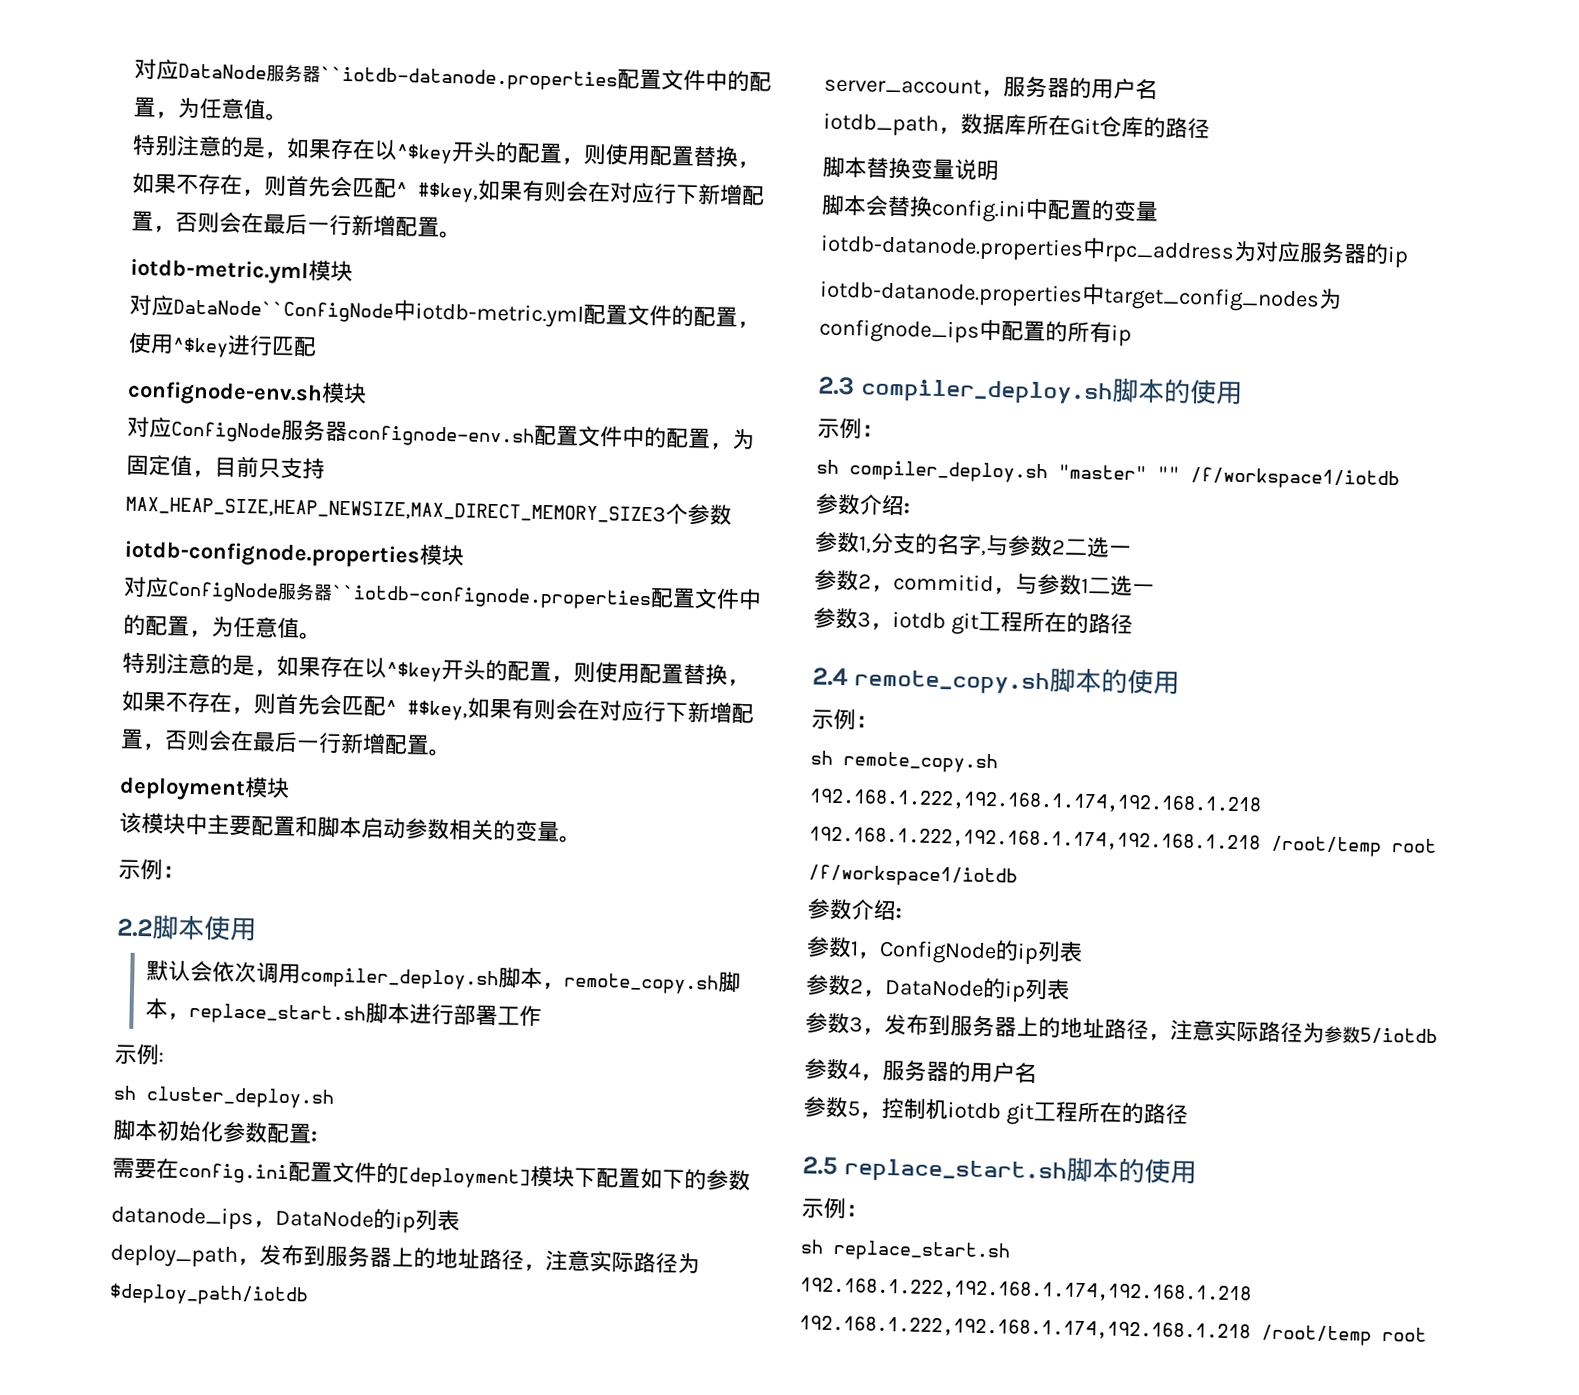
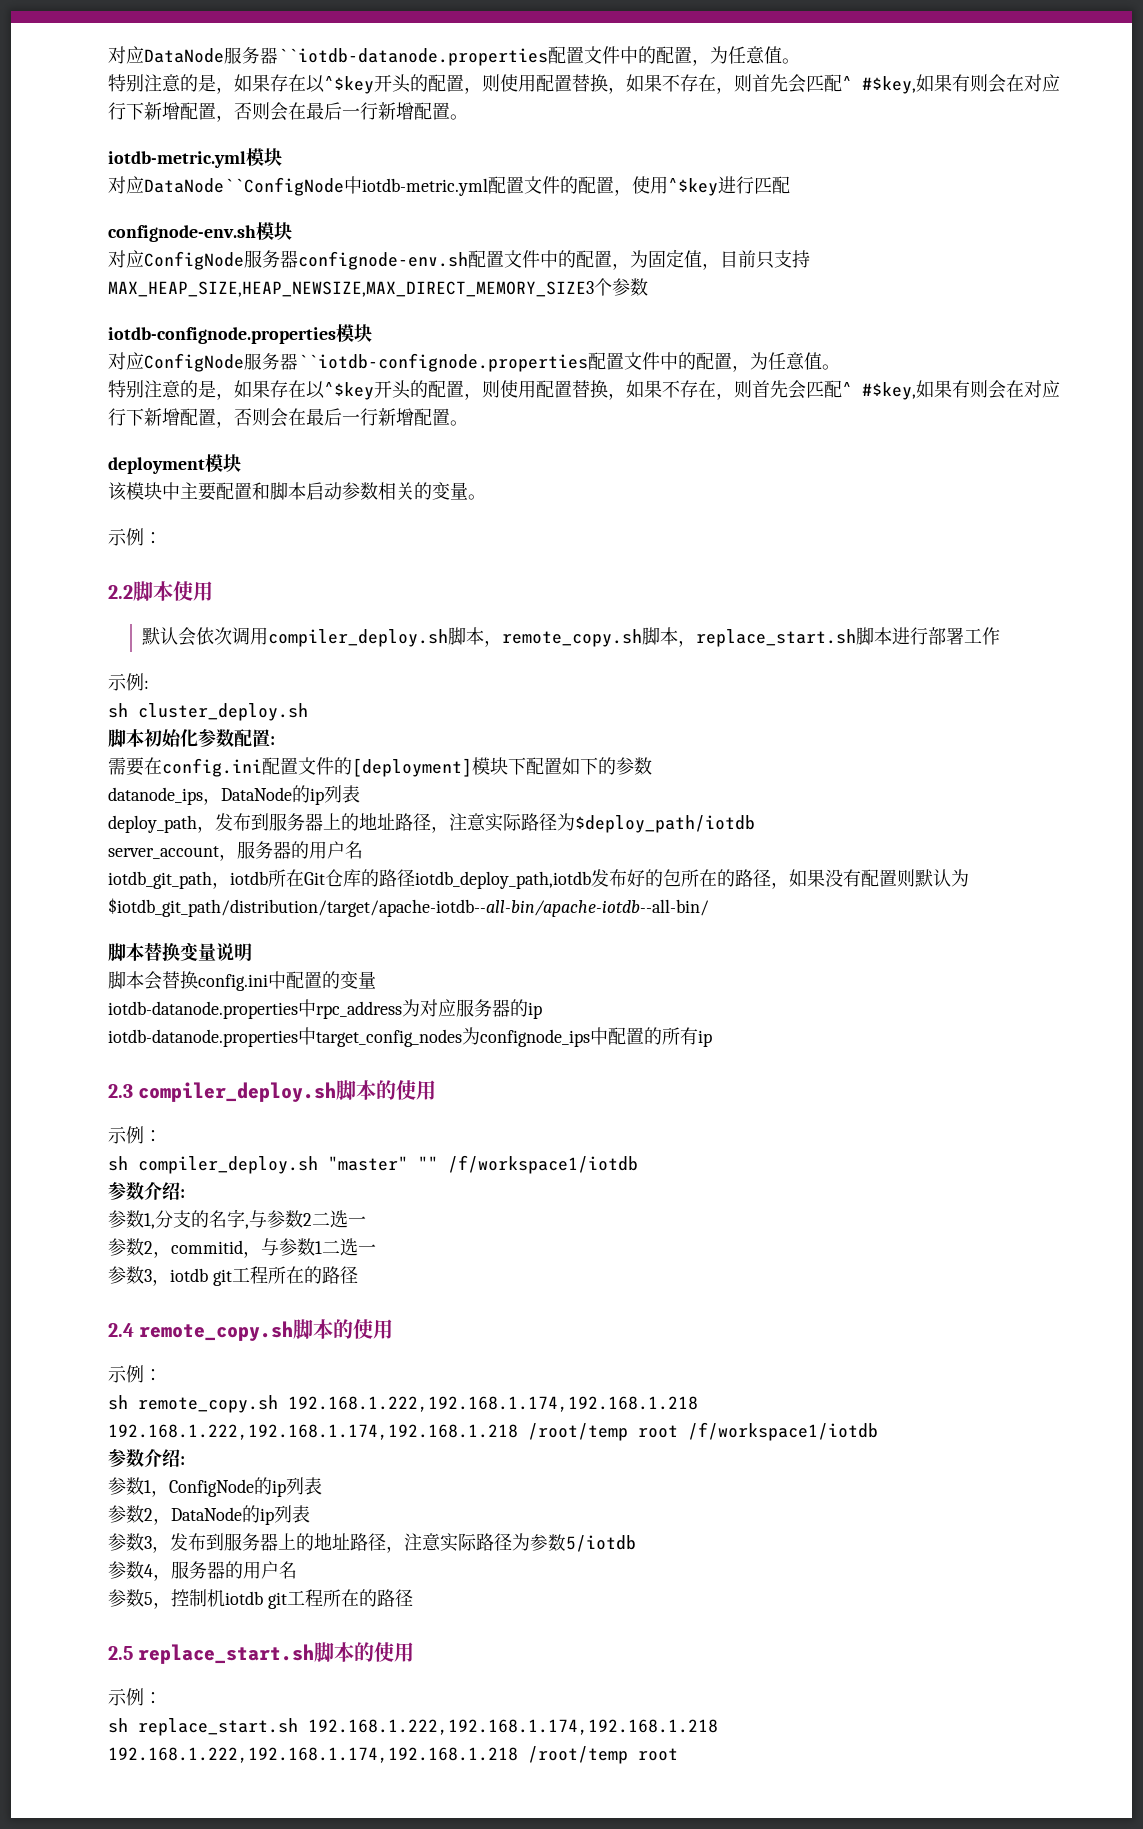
[823,112,1027,137] iotdb_path，数据库 -> [108,871,268,889] iotdb_git_path，iotdb
(1210, 128) none -> [415,869,969,889] [108,898,709,917] iotdb_deploy_path,iotdb发布好的包所在的路径，如果没有配置则默认为$iotdb_git_path/distribution/target/apache-iotdb--all-bin/apache-iotdb--all-bin/

